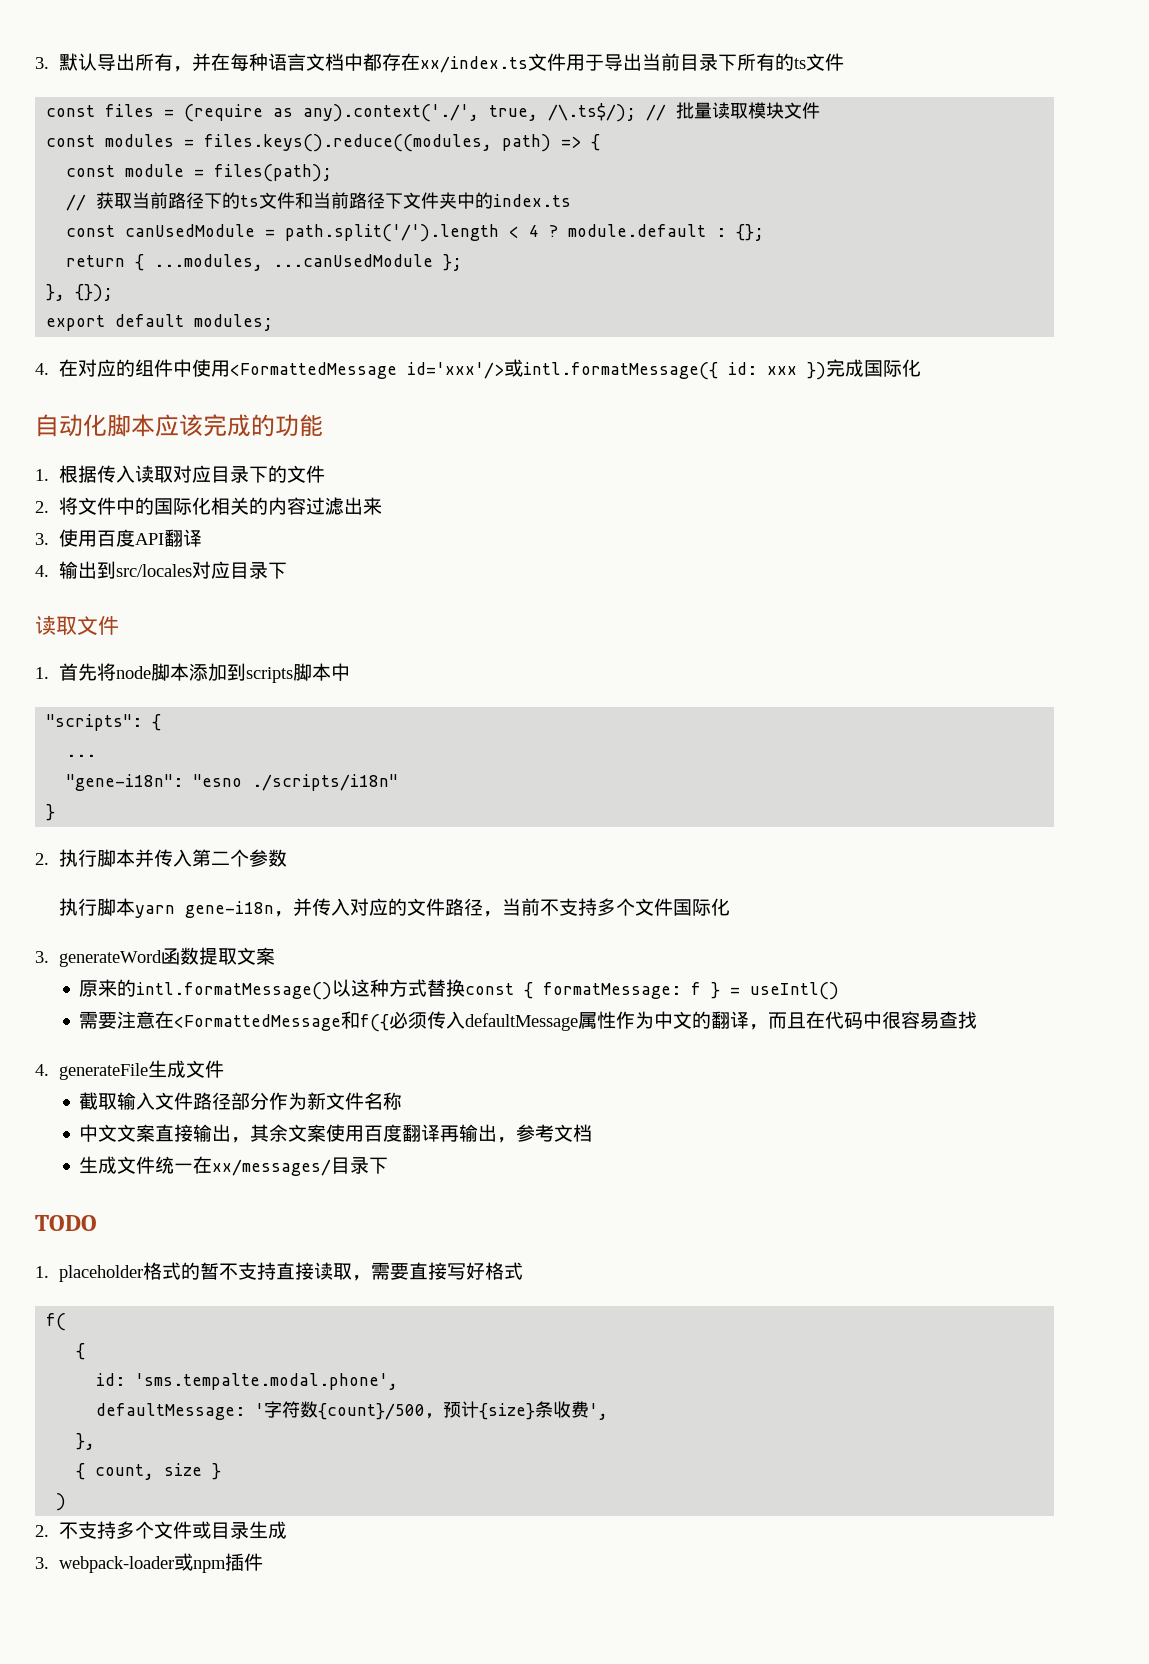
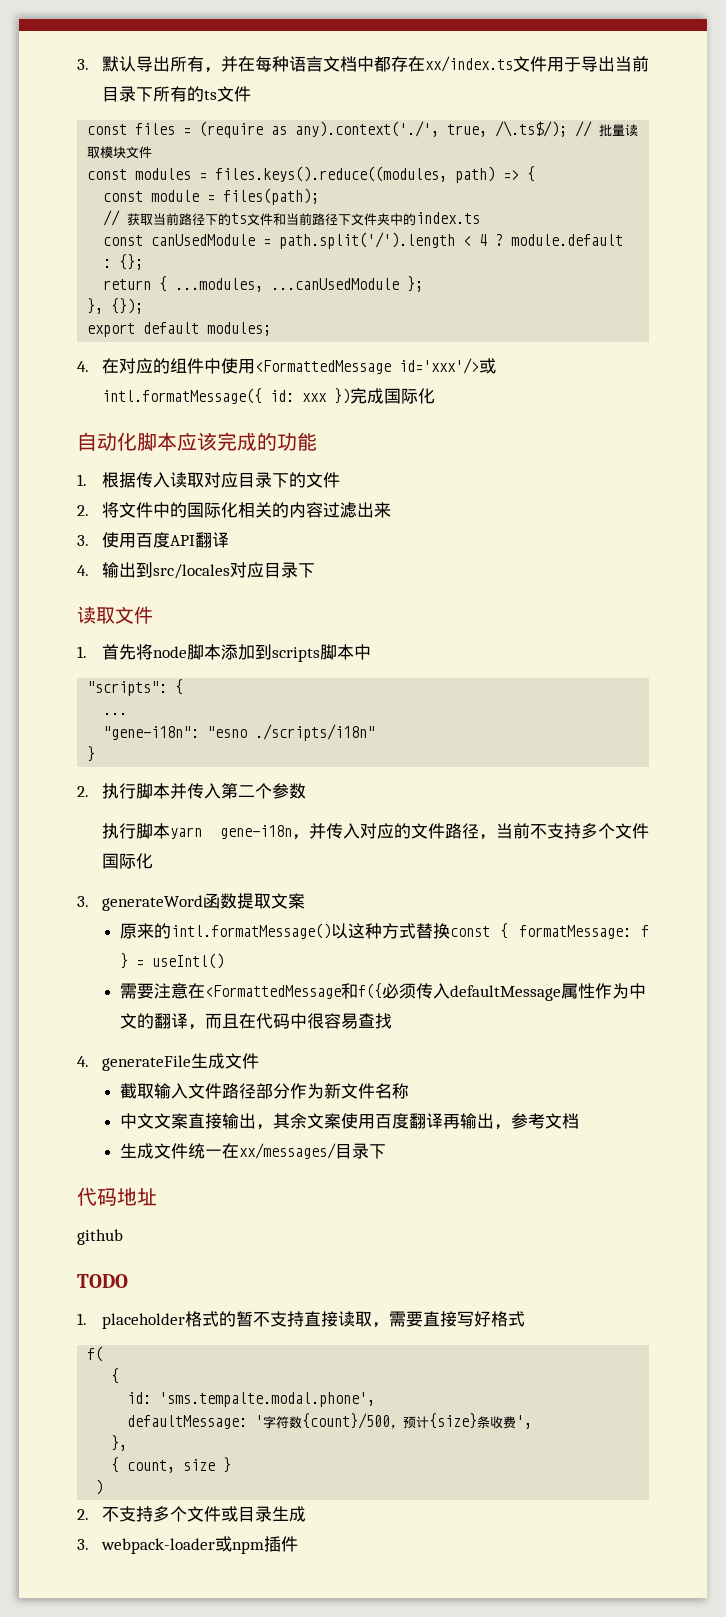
(389, 1165) none -> [77,1187,157,1206] [77,1229,123,1245] // 代码地址 // github

